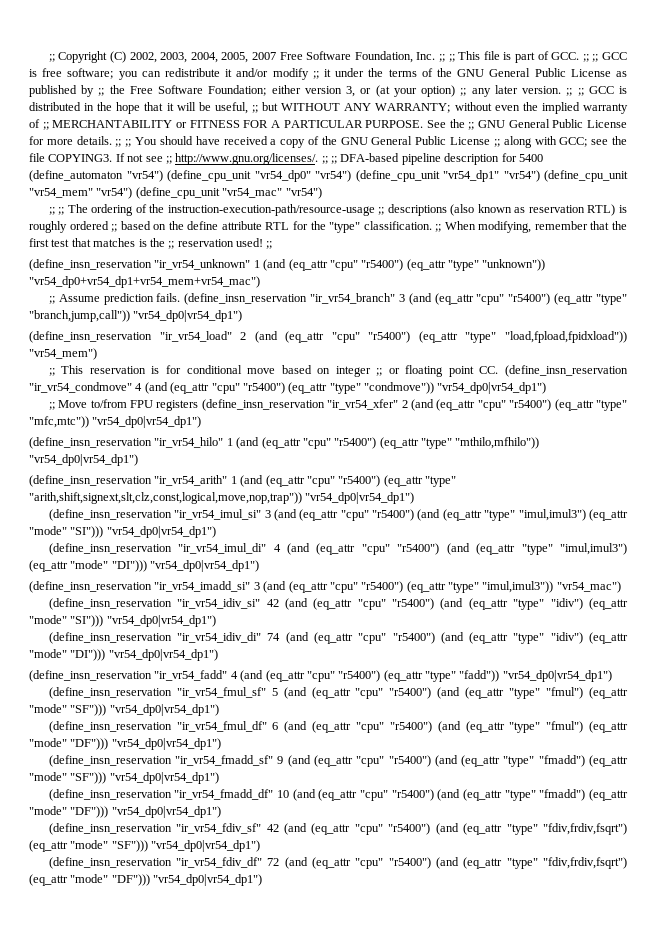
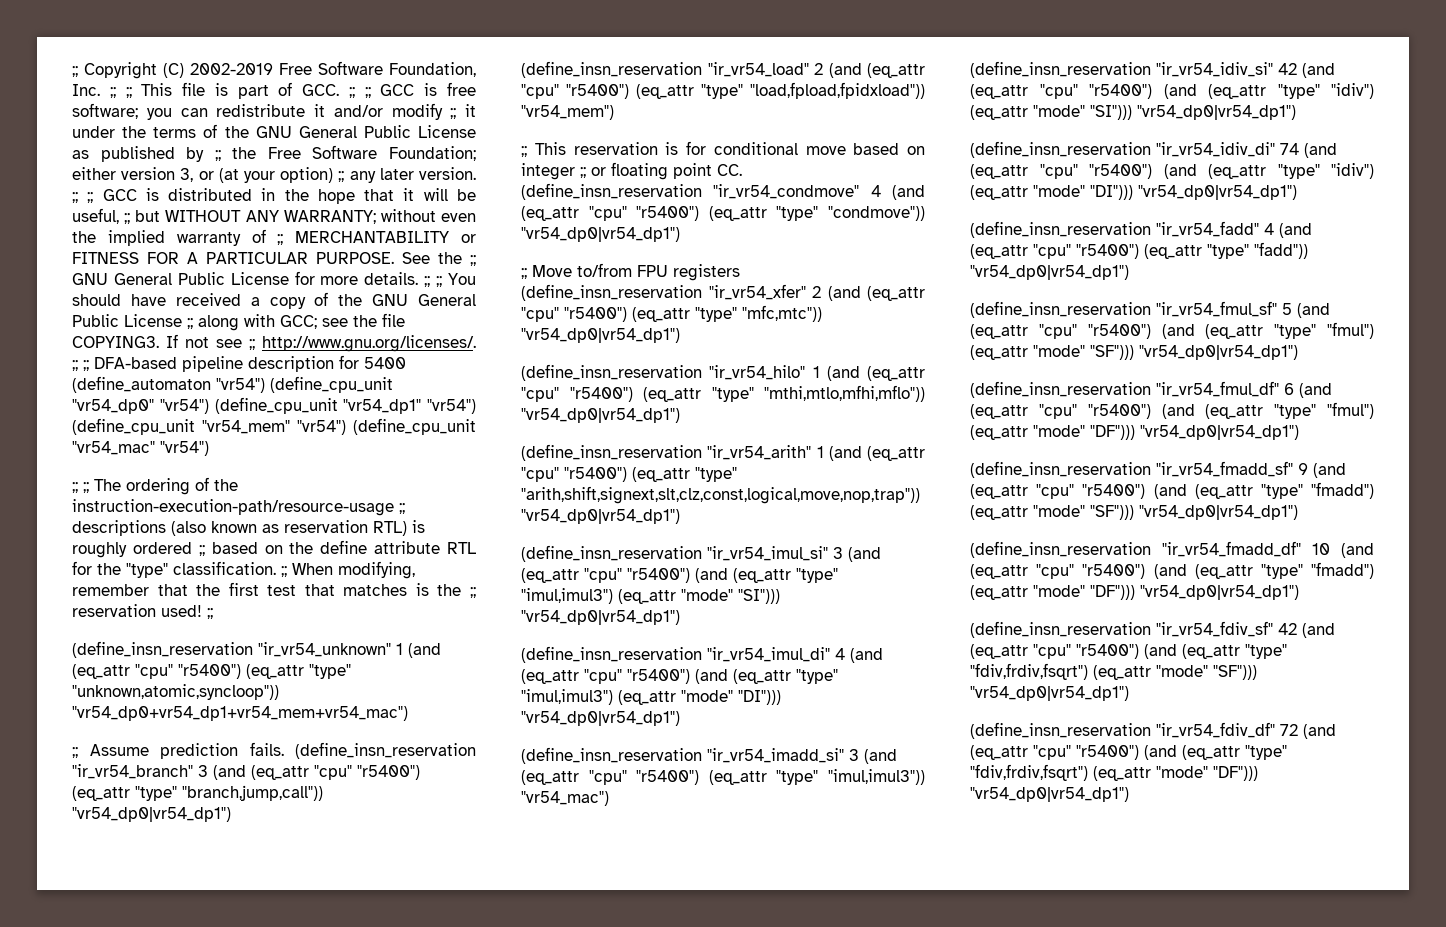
[129,52,277,63] 2002, 2003, 2004, 2005, 2007 -> [190,63,273,75] 2002-2019
[482,259,546,271] "unknown")) -> [72,684,279,700] "unknown,atomic,syncloop"))
[455,437,540,449] "mthilo,mfhilo")) -> [764,385,925,402] "mthi,mtlo,mfhi,mflo"))

